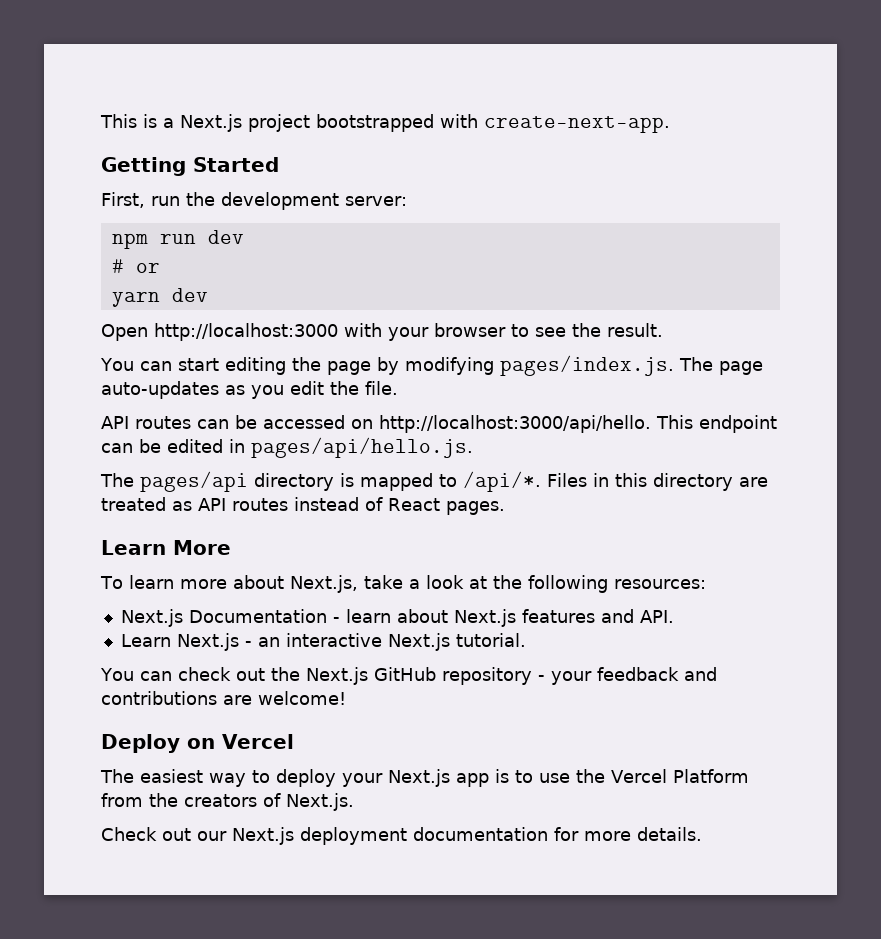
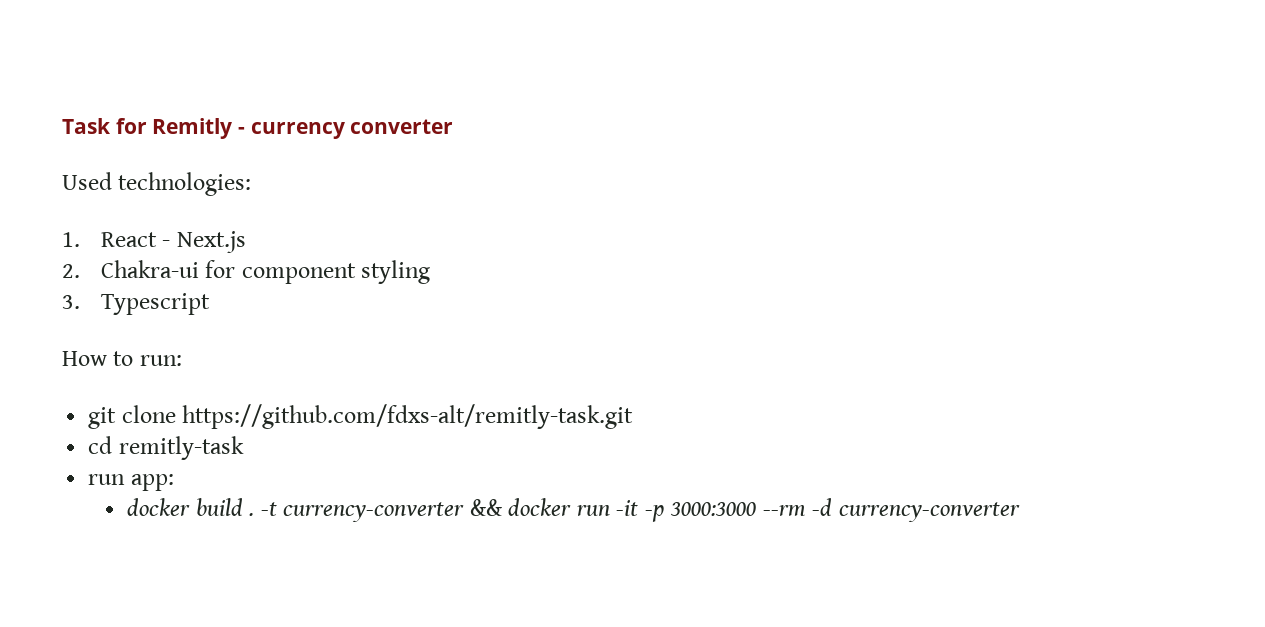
[100,114,670,133] [101,157,279,176] [101,192,407,210] [111,230,244,249] [111,259,160,273] [111,288,208,307] [101,323,663,341] [100,355,763,376] [101,381,398,399] [101,415,777,433] [101,437,473,458] [100,471,768,492] [101,497,505,515] [101,540,231,555] [100,575,706,593] [120,609,674,627] [120,633,526,651] [100,667,717,685] [101,691,346,705] [101,734,294,753] [100,769,749,787] [101,793,354,811] [101,827,702,845] This is a Next.js project bootstrapped with create-next-app. // Getting Started // First, run the development server: // npm run dev // # or // yarn dev // Open http://localhost:3000 with your browser to see the result. // You can start editing the page by modifying pages/index.js. The page auto-updates as you edit the file. // API routes can be accessed on http://localhost:3000/api/hello. This endpoint can be edited in pages/api/hello.js. // The pages/api directory is mapped to /api/*. Files in this directory are treated as API routes instead of React pages. // Learn More // To learn more about Next.js, take a look at the following resources: // Next.js Documentation - learn about Next.js features and API. // Learn Next.js - an interactive Next.js tutorial. // You can check out the Next.js GitHub repository - your feedback and contributions are welcome! // Deploy on Vercel // The easiest way to deploy your Next.js app is to use the Vercel Platform from the creators of Next.js. // Check out our Next.js deployment documentation for more details. -> [62,118,454,139] [62,172,252,196] [62,231,246,253] [62,260,431,284] [62,293,210,315] [62,351,182,366] [88,404,634,429] [88,436,244,460] [88,474,174,491] [127,498,1020,522] Task for Remitly - currency converter // Used technologies: // 1. React - Next.js // 2. Chakra-ui for component styling // 3. Typescript // How to run: // git clone https://github.com/fdxs-alt/remitly-task.git // cd remitly-task // run app: // docker build . -t currency-converter && docker run -it -p 3000:3000 --rm -d currency-converter

